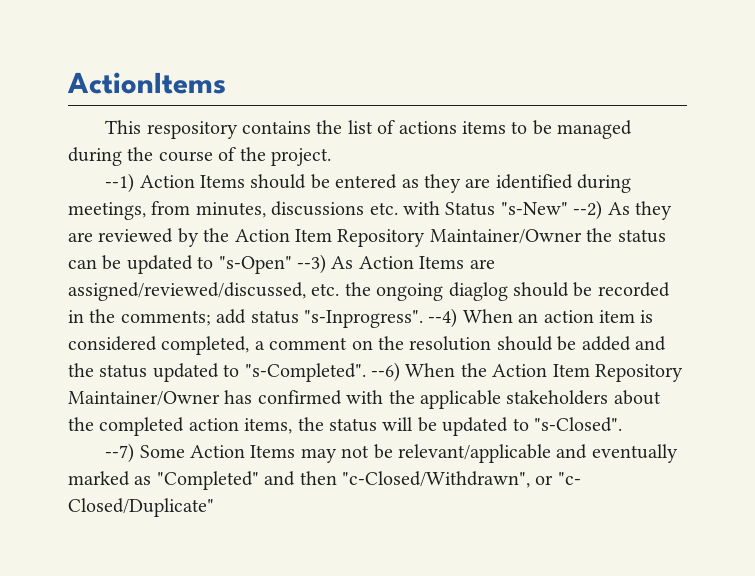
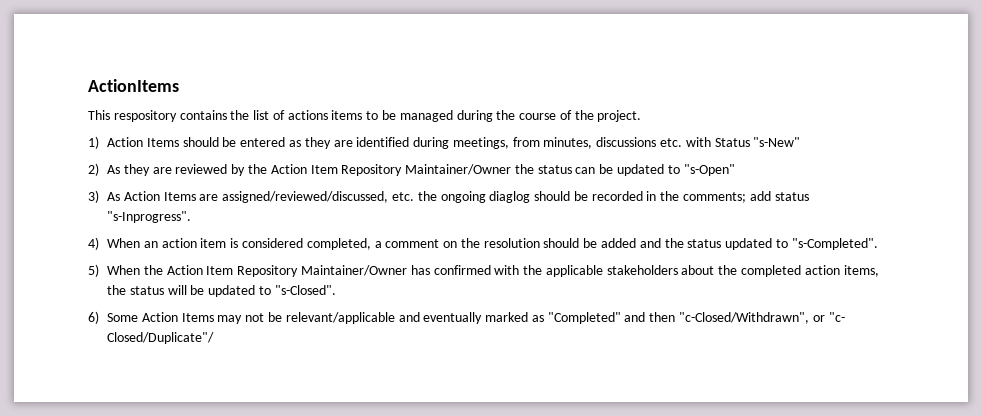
[105,173,135,193] --1) -> [88,136,99,149] 1)
[573,200,603,220] --2) -> [88,163,99,176] // 2)
[297,254,326,274] --3) -> [88,190,99,203] // 3)
[428,308,458,328] --4) -> [88,237,99,250] // 4)
[371,362,400,382] --6) -> [88,264,99,277] // 5)
[105,443,135,463] --7) -> [88,311,99,324] 6)
[68,498,214,517] Closed/Duplicate" -> [107,332,215,344] Closed/Duplicate"/

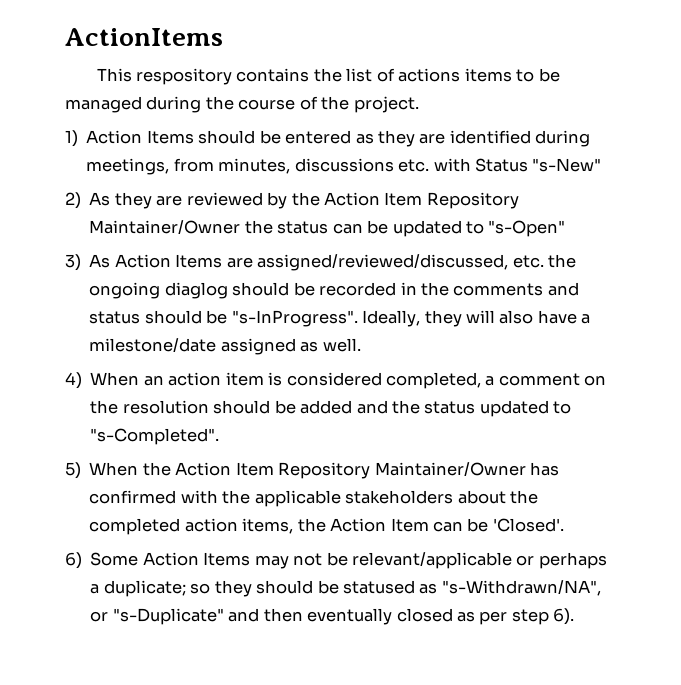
[683,191,809,203] [107,211,192,223] comments; add status "s-Inprogress". -> [453,282,579,296] [89,310,591,327] [89,338,361,355] comments and status should be "s-InProgress". Ideally, they will also have a milestone/date assigned as well.
[129,285,336,297] status will be updated to "s-Closed". -> [330,518,564,532] Action Item can be 'Closed'.
[398,312,845,324] [107,332,215,344] and eventually marked as "Completed" and then "c-Closed/Withdrawn", or "c- Closed/Duplicate"/ -> [516,552,607,569] [90,580,601,597] [90,608,575,625] or perhaps a duplicate; so they should be statused as "s-Withdrawn/NA", or "s-Duplicate" and then eventually closed as per step 6).

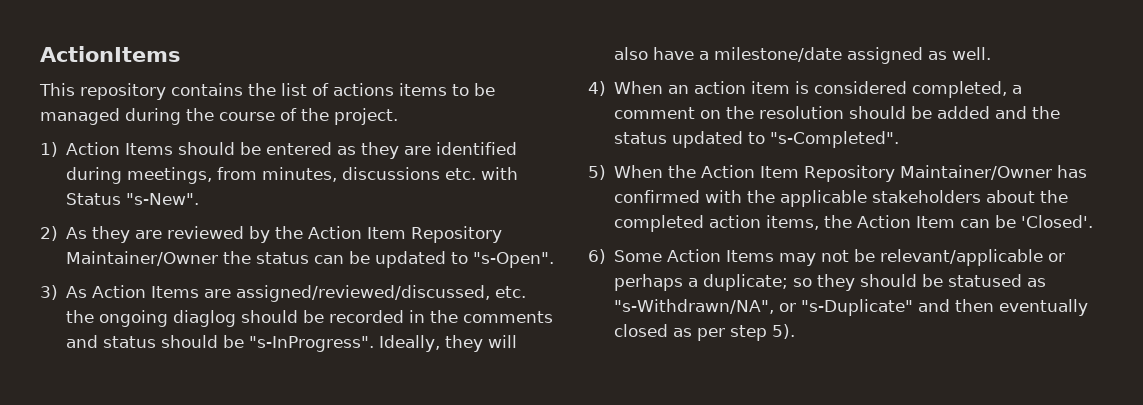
[135,68,232,85] respository -> [80,83,166,100] repository
[532,158,602,172] "s-New" -> [126,193,200,205] "s-New".
[488,220,566,237] "s-Open" -> [473,252,555,268] "s-Open".
[553,608,575,625] 6). -> [772,324,796,339] 5).

